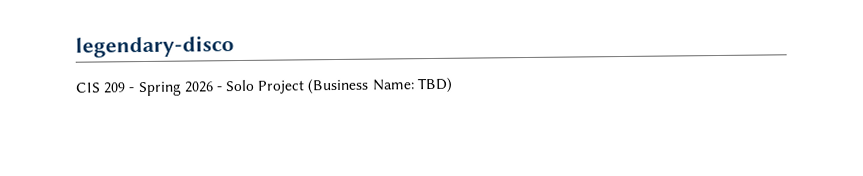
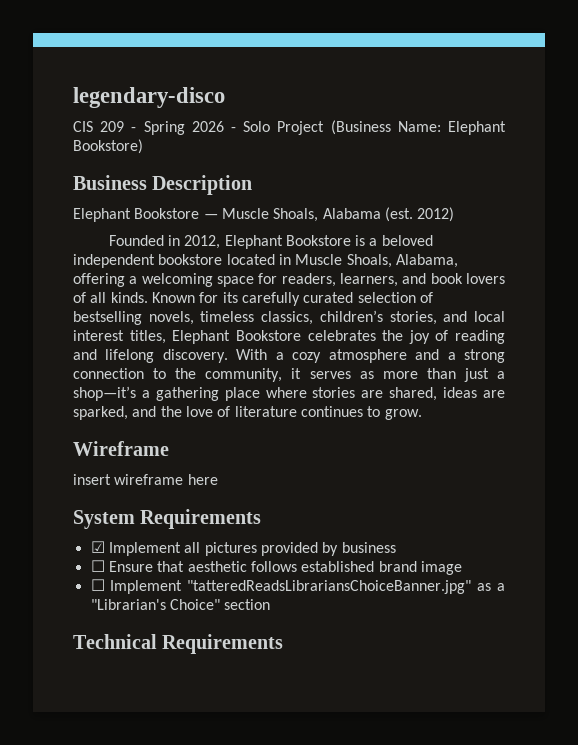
[416,77,453,94] TBD) -> [447,121,506,135] [73,139,143,154] [73,175,253,195] [73,207,455,222] [108,235,433,249] [73,254,458,268] [73,273,505,287] [73,292,433,306] [73,310,506,325] [73,330,505,344] [73,349,506,363] [73,368,506,382] [73,386,506,401] [73,406,422,420] [73,441,169,456] [73,474,218,485] [73,509,262,529] [90,541,396,556] [90,560,462,575] [90,579,506,594] [90,599,271,610] [73,634,284,654] Elephant Bookstore) // Business Description // Elephant Bookstore — Muscle Shoals, Alabama (est. 2012) // Founded in 2012, Elephant Bookstore is a beloved independent bookstore located in Muscle Shoals, Alabama, offering a welcoming space for readers, learners, and book lovers of all kinds. Known for its carefully curated selection of bestselling novels, timeless classics, children’s stories, and local interest titles, Elephant Bookstore celebrates the joy of reading and lifelong discovery. With a cozy atmosphere and a strong connection to the community, it serves as more than just a shop—it’s a gathering place where stories are shared, ideas are sparked, and the love of literature continues to grow. // Wireframe // insert wireframe here // System Requirements // ☑ Implement all pictures provided by business // ☐ Ensure that aesthetic follows established brand image // ☐ Implement "tatteredReadsLibrariansChoiceBanner.jpg" as a "Librarian's Choice" section // Technical Requirements

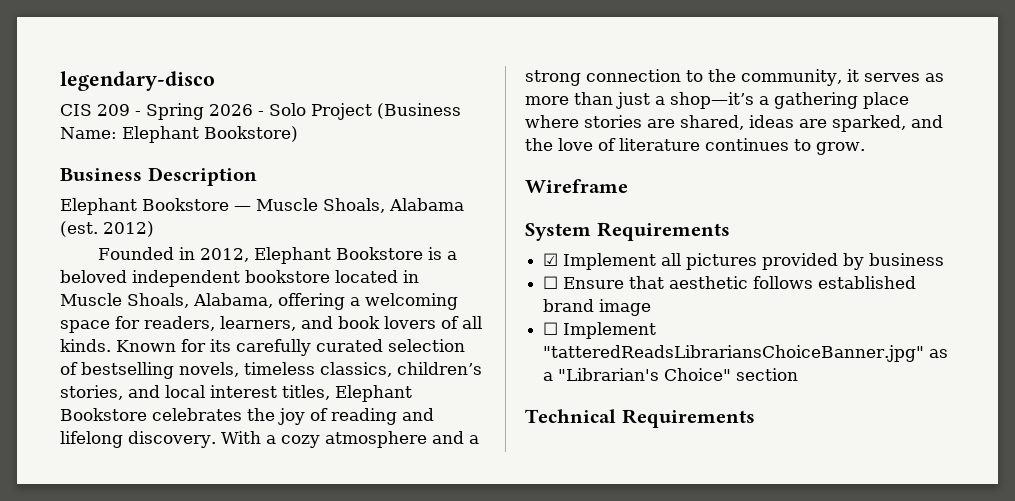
[73,474,218,485] // insert wireframe here -> (628, 186) none

